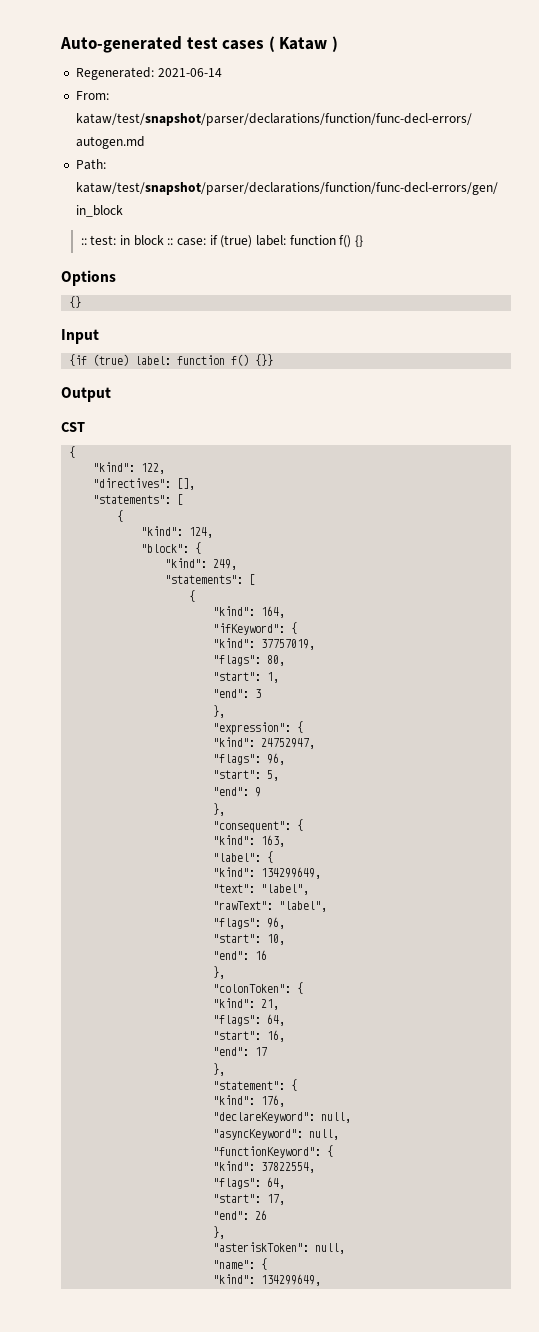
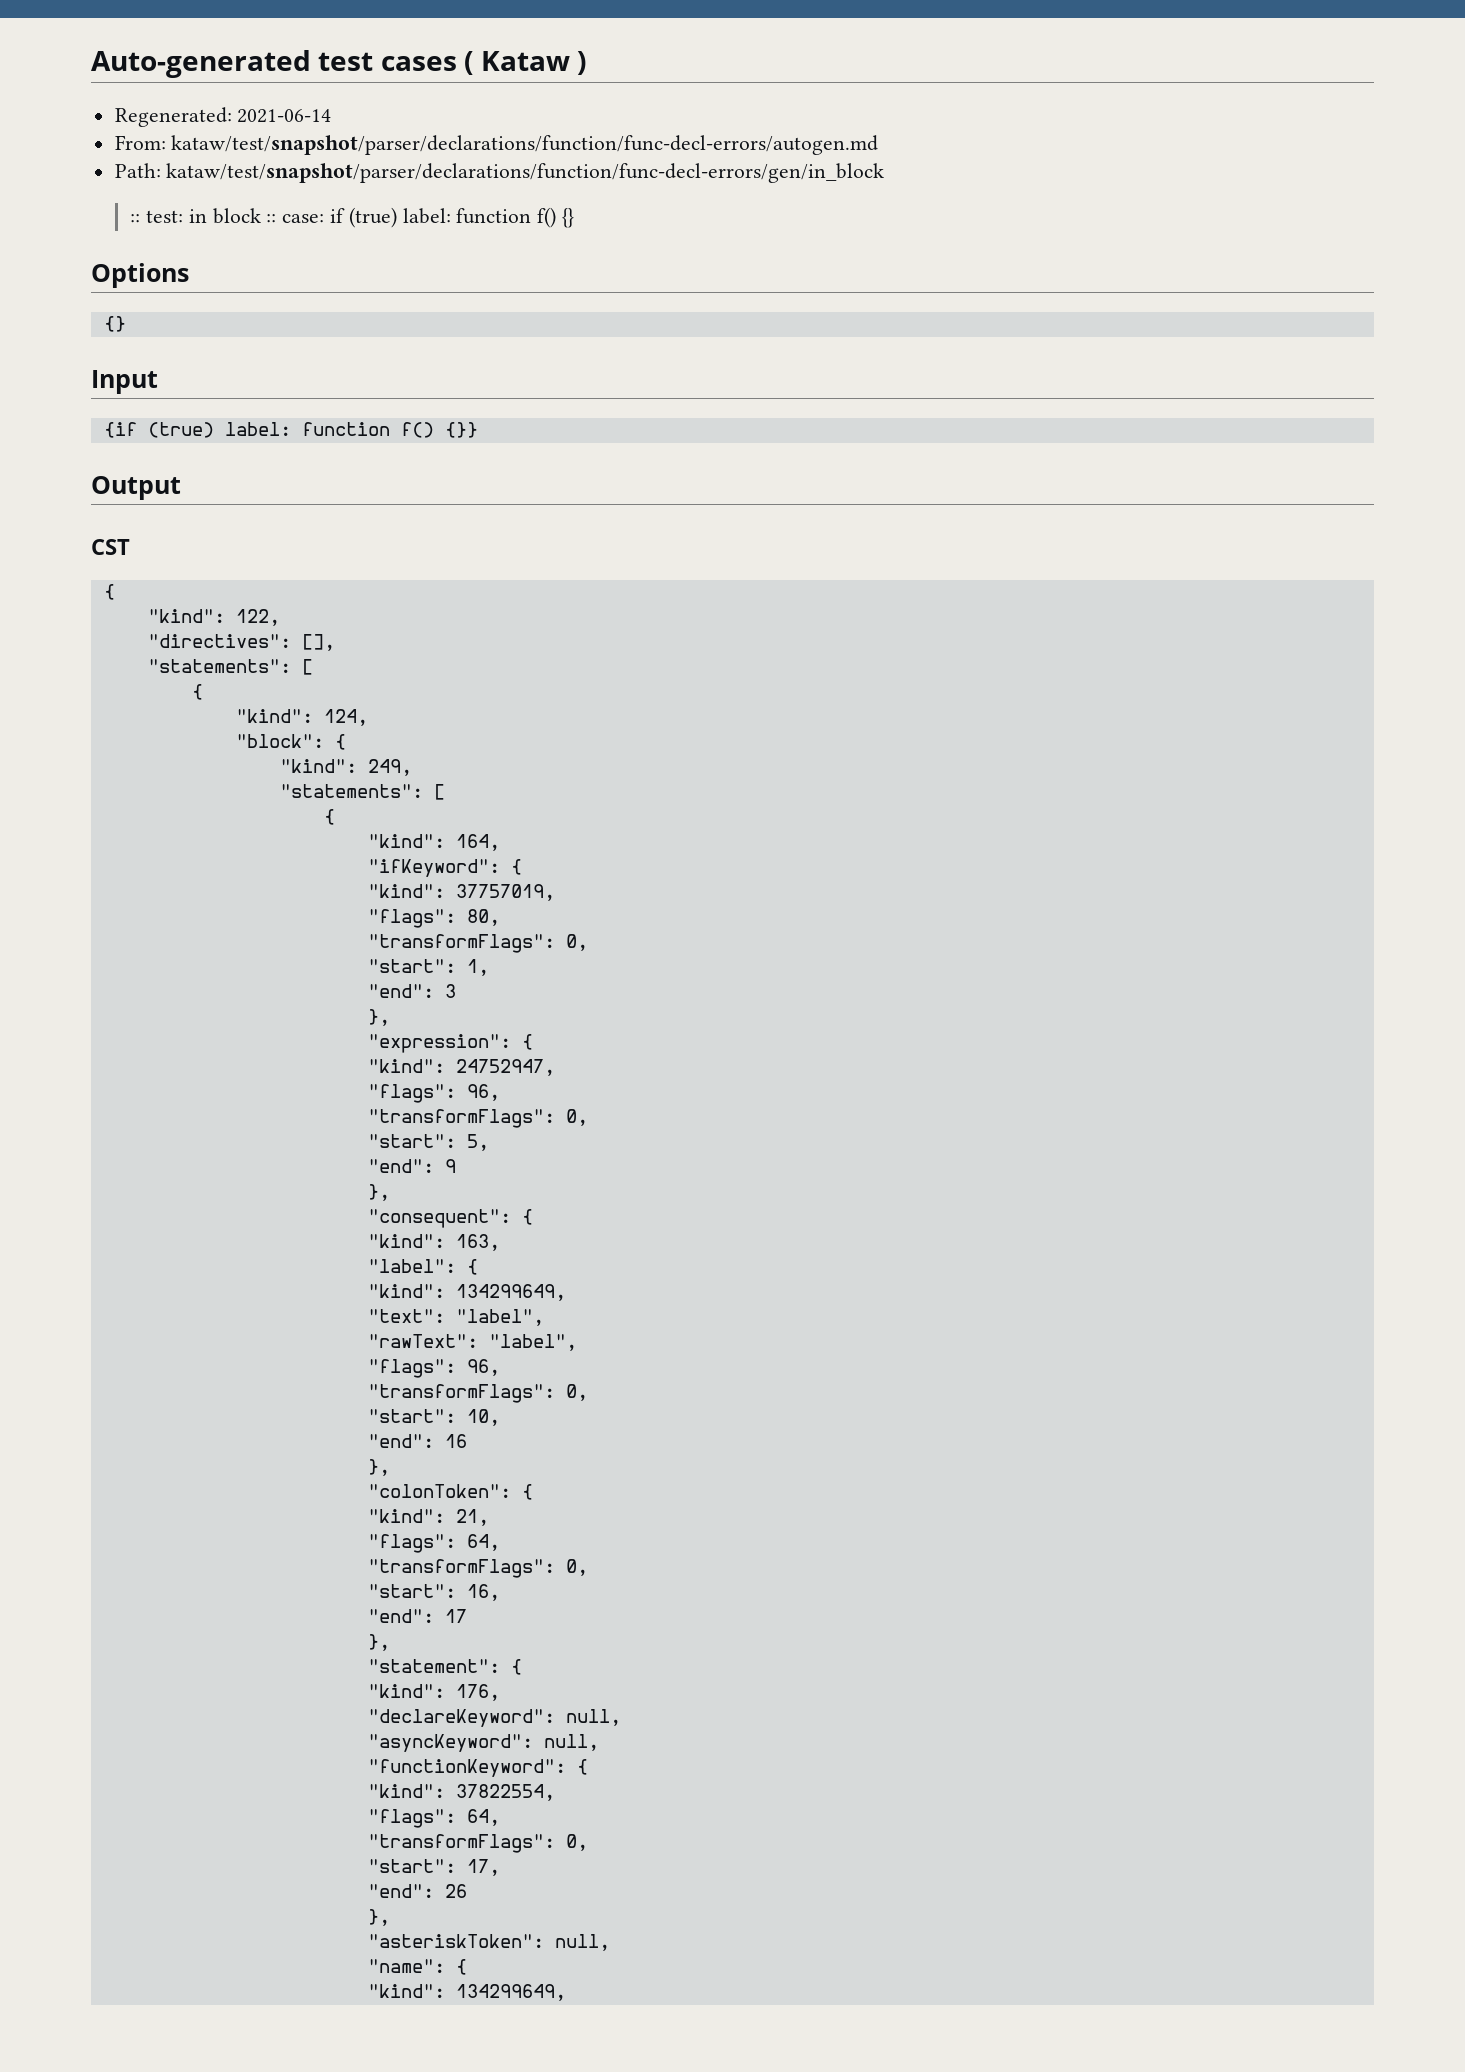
(286, 660) none -> [367,934,588,953] // "transformFlags": 0,
(286, 759) none -> [367,1109,588,1128] // "transformFlags": 0,
(286, 923) none -> [367,1384,588,1403] // "transformFlags": 0,
(286, 1020) none -> [367,1559,588,1578] // "transformFlags": 0,
(286, 1183) none -> [367,1834,588,1853] // "transformFlags": 0,

